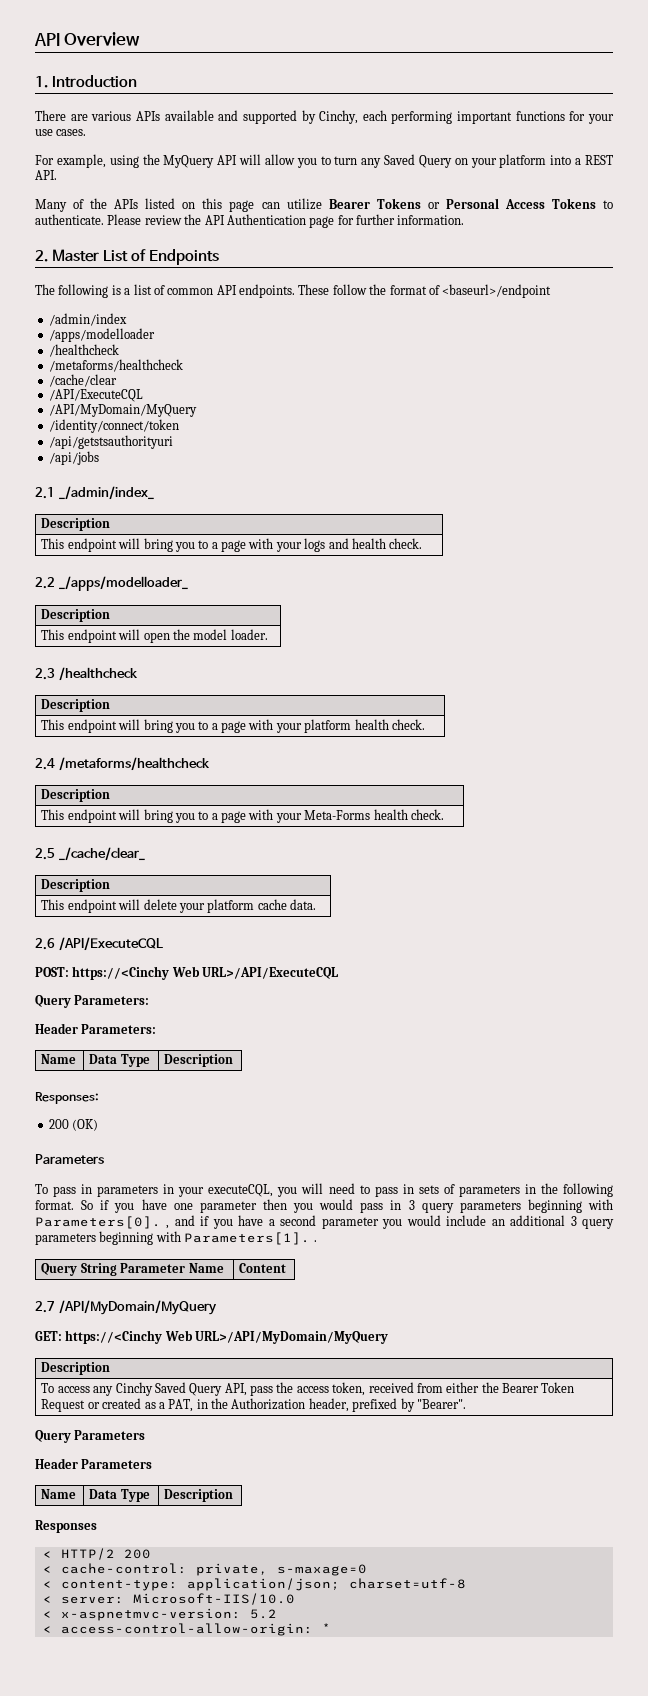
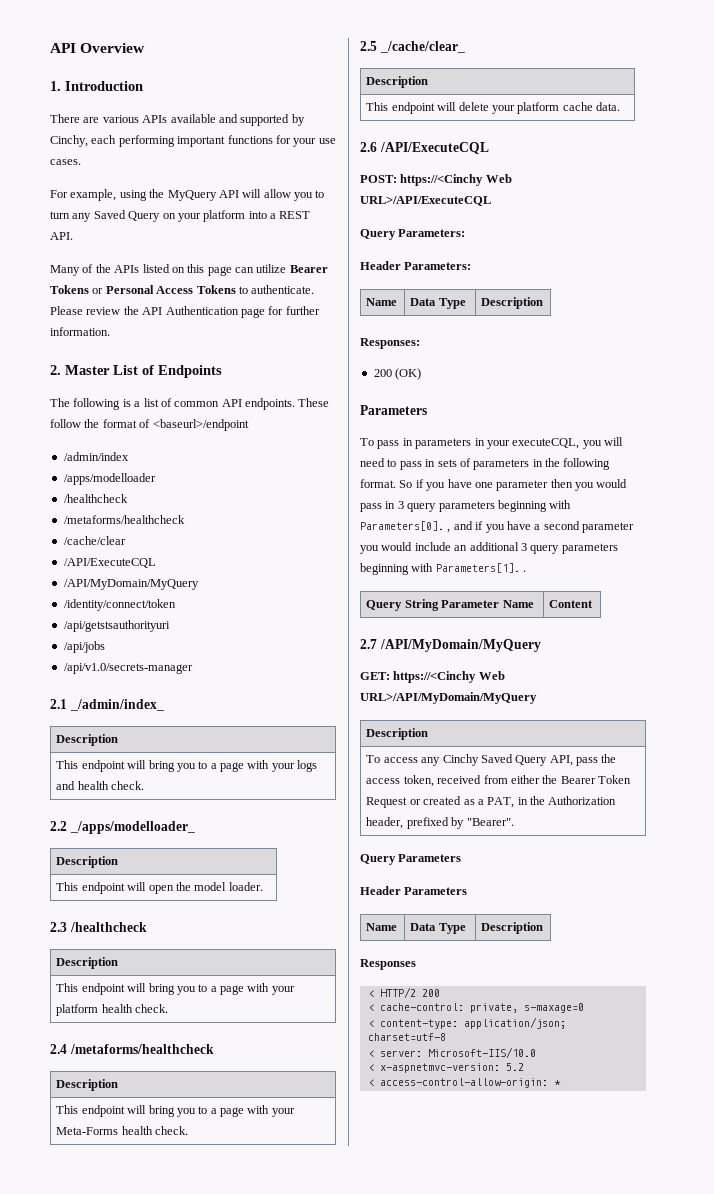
(99, 458) none -> [63,663,193,674] // /api/v1.0/secrets-manager

